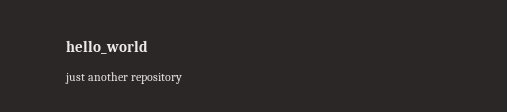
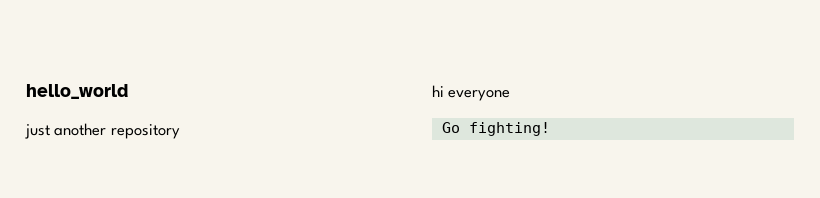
(183, 78) none -> [432,85,511,101] [441,122,550,136] // hi everyone // Go fighting!

